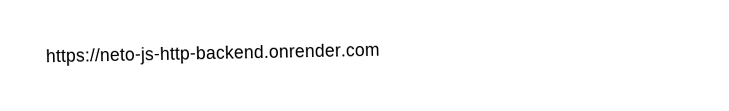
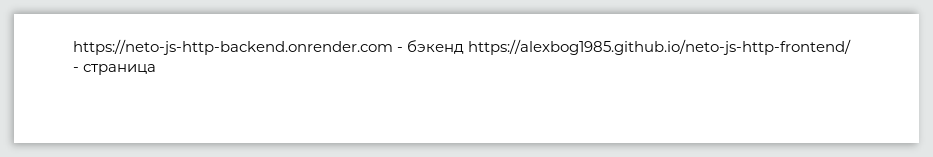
(381, 54) none -> [397,39,852,55] [73,64,157,75] - бэкенд https://alexbog1985.github.io/neto-js-http-frontend/ - страница

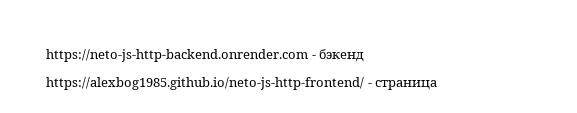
(465, 47) none -> (365, 55) //

